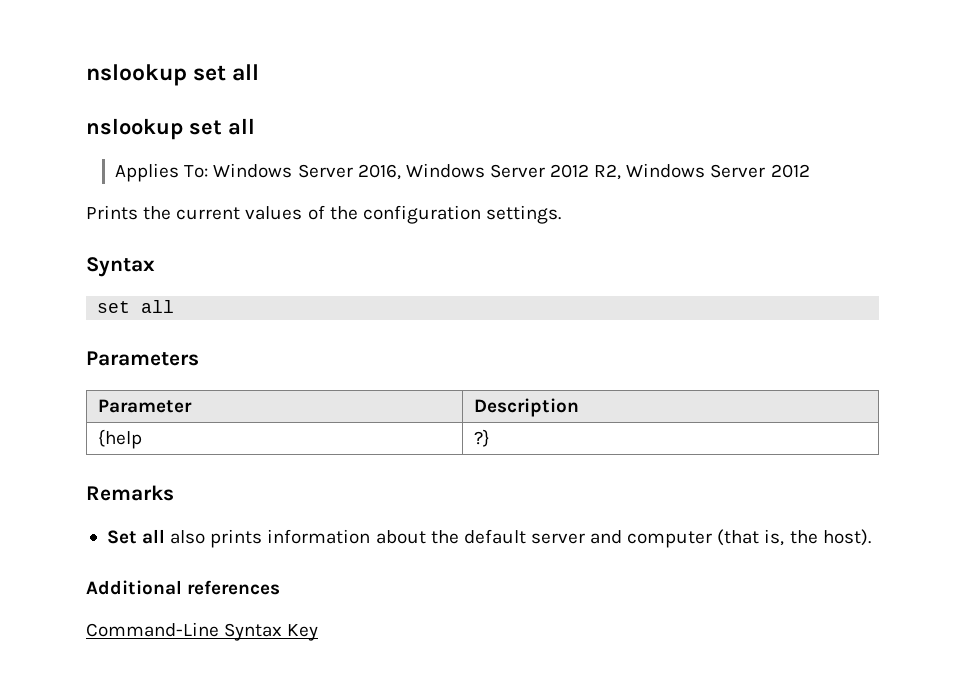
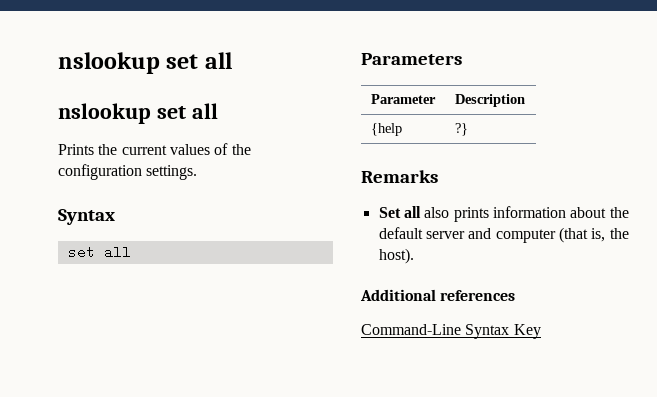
[115,163,810,182] // Applies To: Windows Server 2016, Windows Server 2012 R2, Windows Server 2012 -> (218, 111) none

